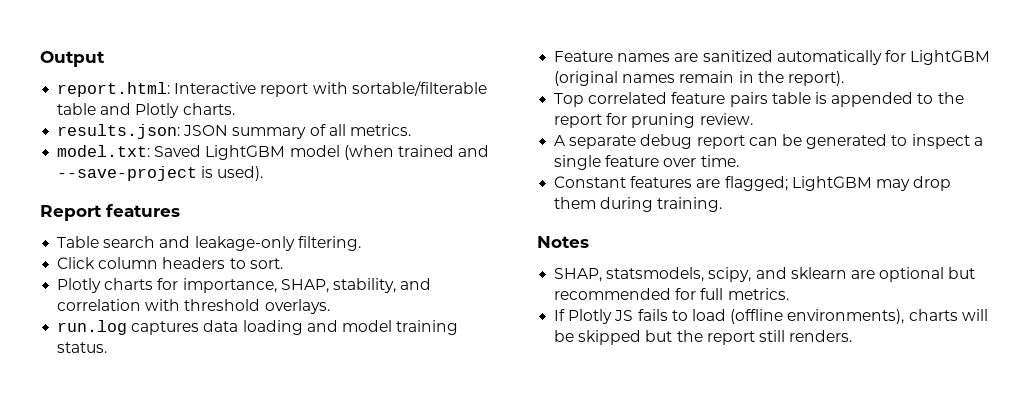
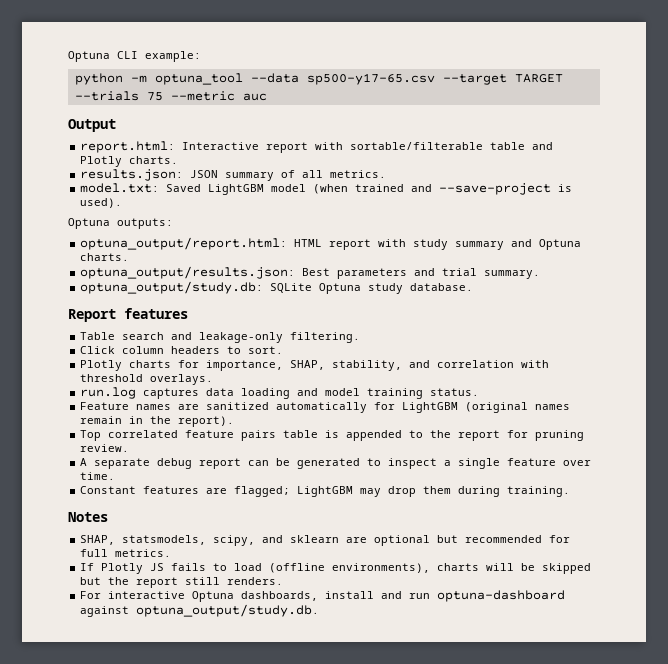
(40, 59) none -> [68,51,201,62] [74,73,563,85] [74,91,267,101] Optuna CLI example: // python -m optuna_tool --data sp500-y17-65.csv --target TARGET --trials 75 --metric auc //
(264, 173) none -> [68,218,173,229] [80,237,582,250] [80,253,130,261] [80,266,541,279] [80,281,474,294] // Optuna outputs: // optuna_output/report.html: HTML report with study summary and Optuna charts. // optuna_output/results.json: Best parameters and trial summary. // optuna_output/study.db: SQLite Optuna study database.
(853, 336) none -> [80,590,566,602] [80,604,320,617] // For interactive Optuna dashboards, install and run optuna-dashboard against optuna_output/study.db.

